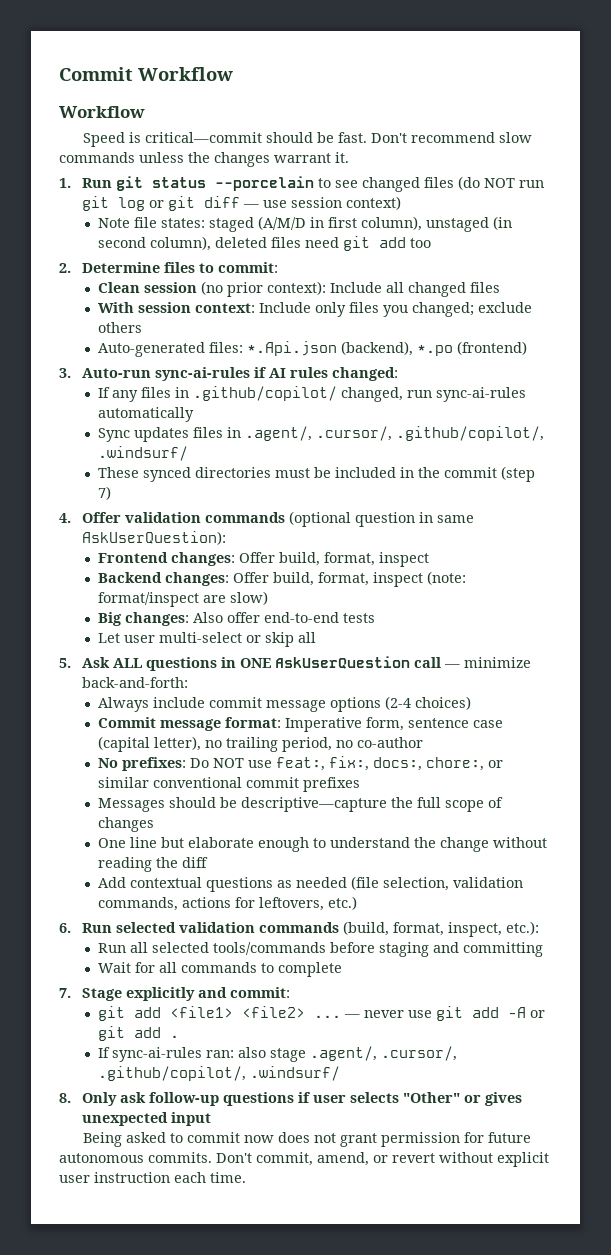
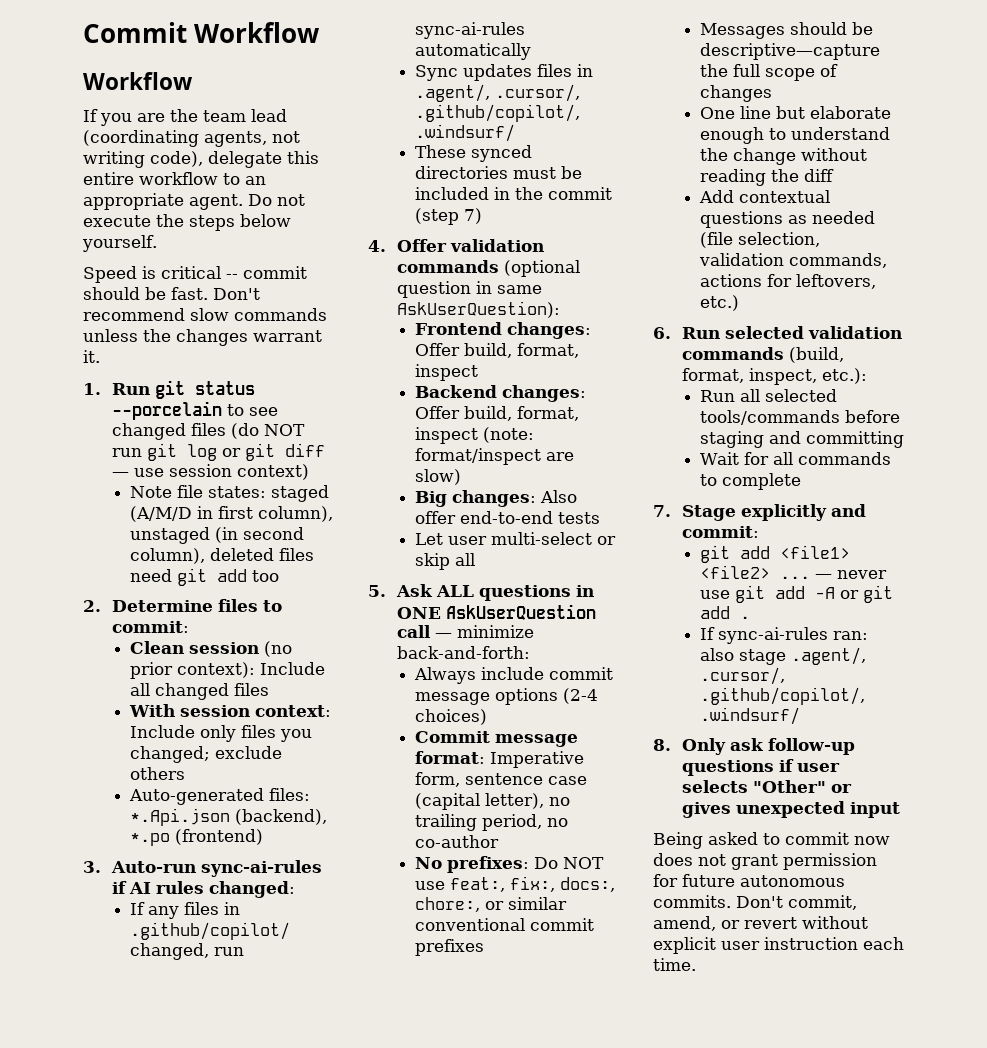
(145, 112) none -> [83,109,287,126] [83,130,300,147] [83,151,319,168] [83,172,266,185] [83,193,305,210] [83,214,291,231] [82,235,157,252] // If you are the team lead (coordinating agents, not writing code), delegate this entire workflow to an appropriate agent. Do not execute the steps below yourself.
[145,132,263,143] critical—commit -> [161,266,307,279] critical -- commit

